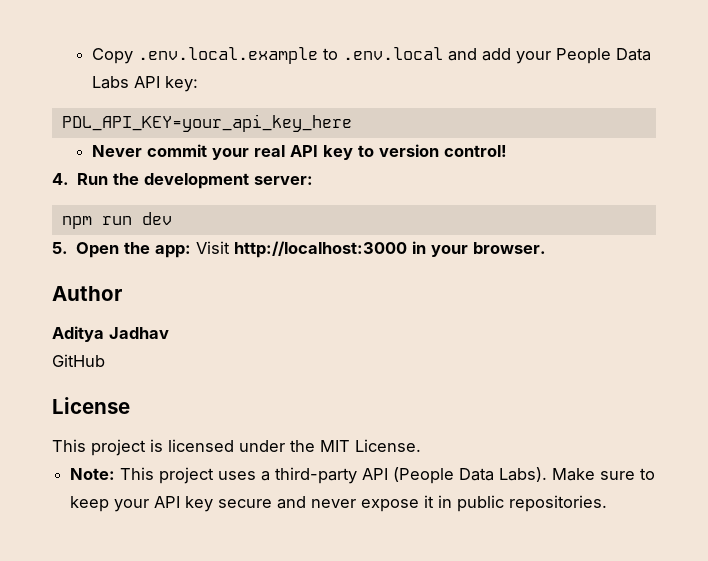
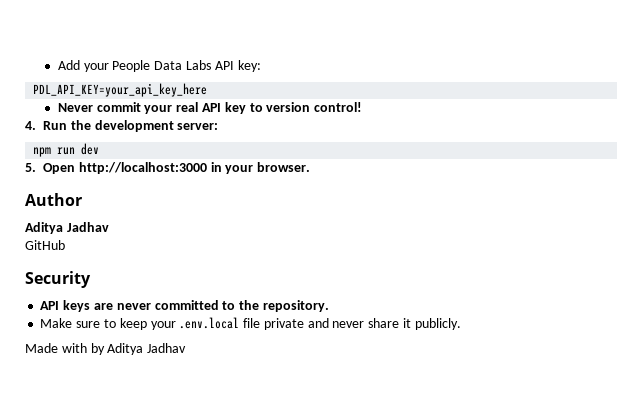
[92,47,512,64] Copy .env.local.example to .env.local and add -> [57,60,80,70] Add
[124,241,231,258] the app: Visit -> (75, 168) none
[52,397,130,414] [52,439,421,456] [70,467,548,484] License // This project is licensed under the MIT License. // Note: This project uses a third-party API (People Data Labs). -> [25,271,91,288] [40,300,329,312] Security // API keys are never committed to the repository. //
[154,495,608,512] API key secure and never expose it in public repositories. -> [179,317,461,330] [25,343,187,355] .env.local file private and never share it publicly. // Made with by Aditya Jadhav

